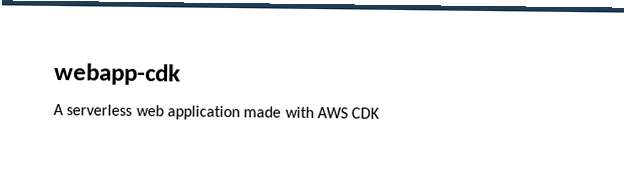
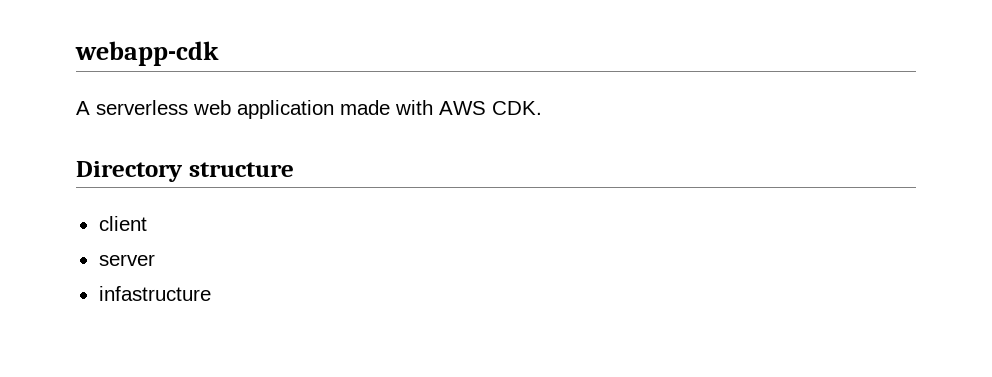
[351,107,381,119] CDK -> [492,101,542,115] [76,161,294,182] [98,216,147,231] [98,254,155,266] [98,286,211,301] CDK. // Directory structure // client // server // infastructure

